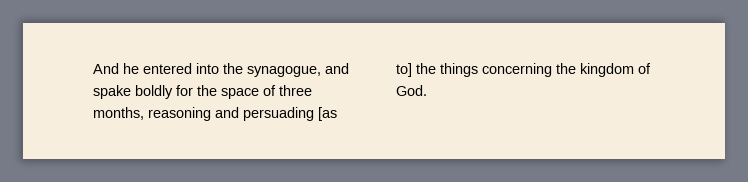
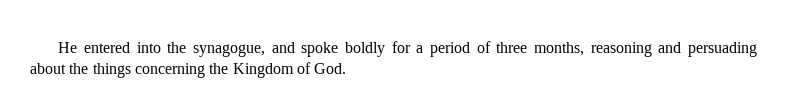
[93,63,139,74] And he -> [58,42,78,53] He
[93,85,131,99] spake -> [301,42,339,57] spoke
[197,85,259,99] the space -> [416,42,470,57] a period
[318,107,337,121] [396,63,412,77] [as to] -> [30,63,66,74] about
[580,63,634,77] kingdom -> [232,63,294,78] Kingdom

